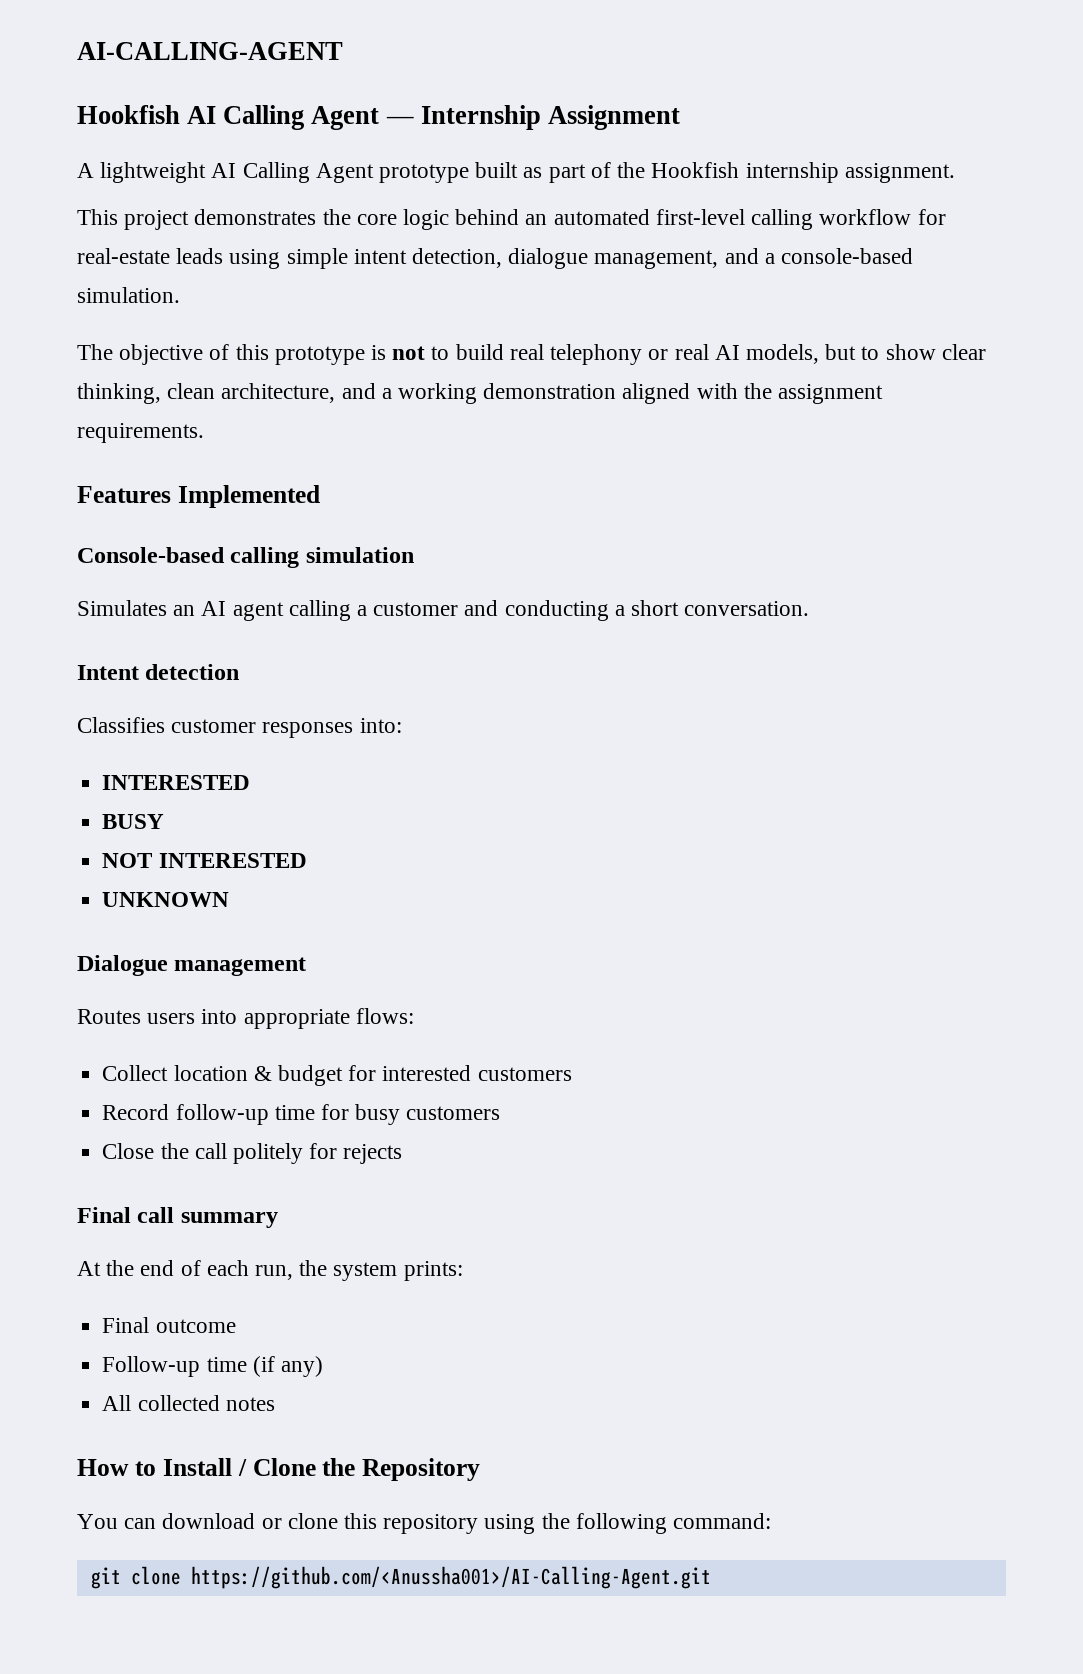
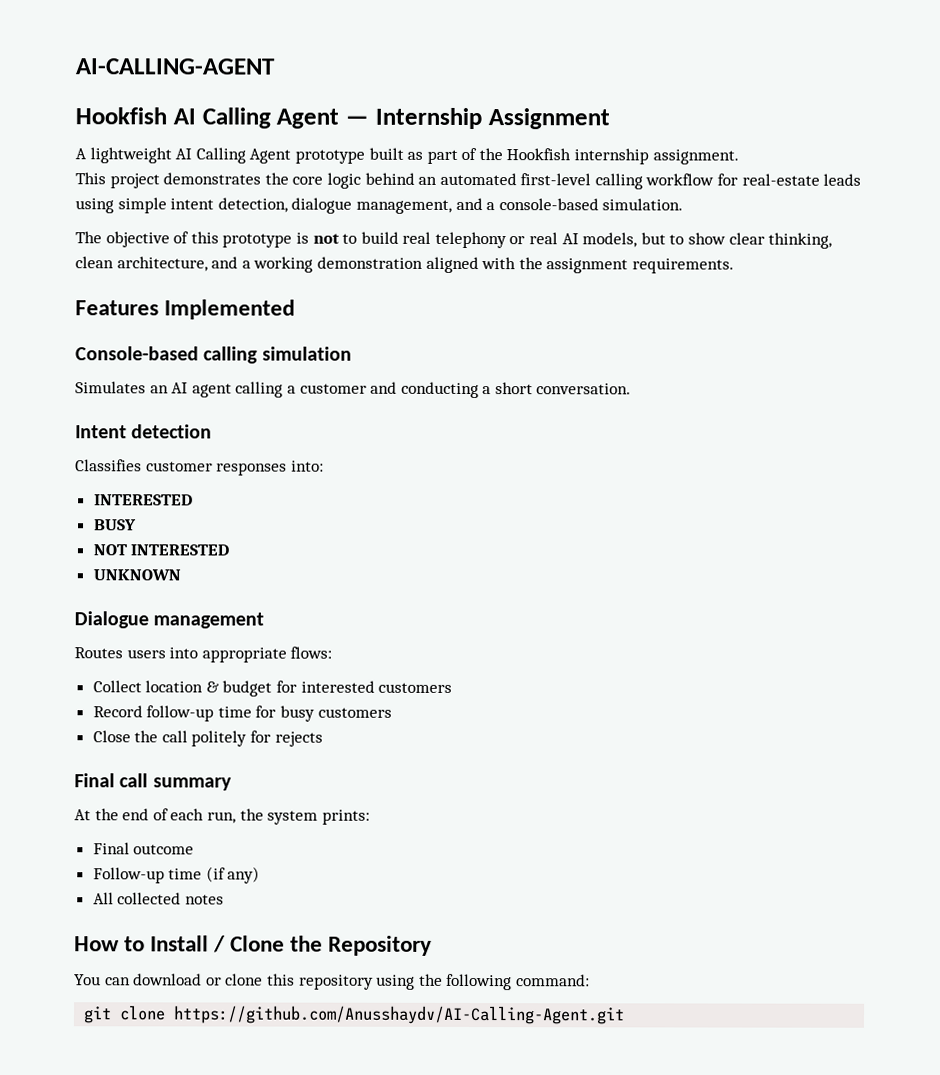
[190,1566,711,1589] https://github.com/<Anussha001>/AI-Calling-Agent.git -> [173,1005,626,1025] https://github.com/Anusshaydv/AI-Calling-Agent.git

